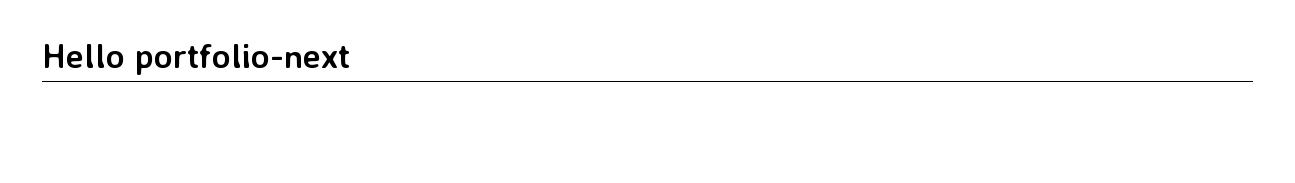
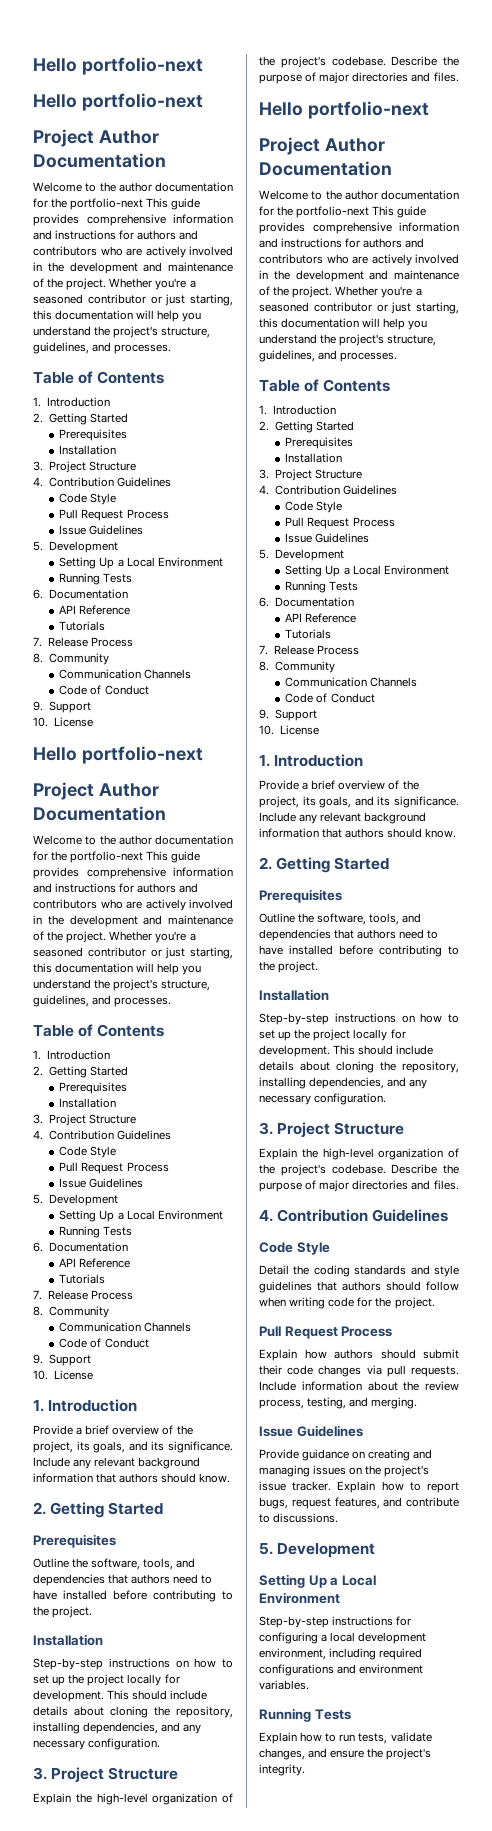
[42,44,350,75] Hello portfolio-next -> [33,57,203,75] [33,93,203,111] [33,129,159,147] [33,153,166,168] [33,182,233,192] [33,198,201,210] [33,214,233,226] [33,230,199,240] [33,246,233,258] [33,262,233,274] [33,278,196,290] [33,294,233,306] [33,310,202,322] [33,326,211,338] [33,342,172,354] [33,371,165,384] [33,397,110,407] [33,413,128,425] [59,429,128,441] [59,445,117,455] [33,461,136,473] [33,477,171,487] [59,493,117,505] [59,509,169,521] [59,525,144,535] [33,541,118,553] [59,557,223,569] [59,573,133,585] [33,589,128,599] [59,605,131,615] [59,621,106,631] [33,637,133,647] [33,653,109,665] [59,669,192,679] [59,685,149,695] [33,701,91,713] [33,717,93,727] [33,746,203,764] [33,782,159,800] [33,806,166,821] [33,835,233,845] [33,851,201,863] [33,867,233,879] [33,883,199,893] [33,899,233,911] [33,915,233,927] [33,931,196,943] [33,947,233,959] [33,963,202,975] [33,979,211,991] [33,995,172,1007] [33,1024,165,1037] [33,1050,110,1060] [33,1066,128,1078] [59,1082,128,1094] [59,1098,117,1108] [33,1114,136,1126] [33,1130,171,1140] [59,1146,117,1158] [59,1162,169,1174] [59,1178,144,1188] [33,1194,118,1206] [59,1210,223,1222] [59,1226,133,1238] [33,1242,128,1252] [59,1258,131,1268] [59,1274,106,1284] [33,1290,133,1300] [33,1306,109,1318] [59,1322,192,1332] [59,1338,149,1348] [33,1354,91,1366] [33,1370,93,1380] [33,1399,138,1412] [33,1425,193,1435] [33,1441,233,1453] [33,1457,201,1469] [33,1473,231,1483] [33,1502,164,1518] [33,1534,116,1548] [33,1558,196,1570] [33,1574,213,1586] [33,1590,233,1602] [33,1606,93,1618] [33,1634,103,1646] [33,1658,233,1670] [33,1674,180,1686] [33,1690,208,1702] [33,1706,233,1718] [33,1722,202,1734] [33,1738,161,1750] [33,1767,179,1783] [33,1793,233,1805] [259,56,459,68] [259,72,459,84] [259,101,429,119] [259,137,385,155] [259,161,392,176] [259,190,459,200] [259,206,427,218] [259,222,459,234] [259,238,425,248] [259,254,459,266] [259,270,459,282] [259,286,422,298] [259,302,459,314] [259,318,428,330] [259,334,437,346] [259,350,398,362] [259,379,391,392] [259,405,336,415] [259,421,354,433] [285,437,354,449] [285,453,343,463] [259,469,362,481] [259,485,397,495] [285,501,343,513] [285,517,395,529] [285,533,370,543] [259,549,344,561] [285,565,449,577] [285,581,359,593] [259,597,354,607] [285,613,357,623] [285,629,332,639] [259,645,359,655] [259,661,335,673] [285,677,418,687] [285,693,375,703] [259,709,317,721] [259,725,319,735] [259,754,364,767] [259,780,419,790] [259,796,459,808] [259,812,427,824] [259,828,457,838] [259,857,390,873] [259,889,342,903] [259,913,422,925] [259,929,439,941] [259,945,459,957] [259,961,319,973] [259,989,329,1001] [259,1013,459,1025] [259,1029,406,1041] [259,1045,434,1057] [259,1061,459,1073] [259,1077,428,1089] [259,1093,387,1105] [259,1122,405,1138] [259,1148,459,1160] [259,1164,459,1176] [259,1180,459,1192] [259,1209,449,1222] [259,1242,330,1255] [259,1265,459,1277] [259,1281,459,1293] [259,1297,435,1309] [259,1326,393,1339] [259,1349,459,1361] [259,1365,459,1377] [259,1381,459,1391] [259,1397,418,1409] [259,1425,363,1437] [259,1449,433,1461] [259,1465,430,1477] [259,1481,459,1493] [259,1497,459,1509] [259,1513,339,1523] [259,1543,376,1558] [259,1574,376,1588] [259,1592,340,1604] [259,1616,412,1628] [259,1632,427,1644] [259,1648,423,1660] [259,1664,424,1676] [259,1680,309,1690] [259,1708,351,1722] [259,1732,432,1744] [259,1748,432,1760] [259,1764,305,1776] Hello portfolio-next // Hello portfolio-next // Project Author Documentation // Welcome to the author documentation for the portfolio-next This guide provides comprehensive information and instructions for authors and contributors who are actively involved in the development and maintenance of the project. Whether you're a seasoned contributor or just starting, this documentation will help you understand the project's structure, guidelines, and processes. // Table of Contents // 1. Introduction // 2. Getting Started // Prerequisites // Installation // 3. Project Structure // 4. Contribution Guidelines // Code Style // Pull Request Process // Issue Guidelines // 5. Development // Setting Up a Local Environment // Running Tests // 6. Documentation // API Reference // Tutorials // 7. Release Process // 8. Community // Communication Channels // Code of Conduct // 9. Support // 10. License // Hello portfolio-next // Project Author Documentation // Welcome to the author documentation for the portfolio-next This guide provides comprehensive information and instructions for authors and contributors who are actively involved in the development and maintenance of the project. Whether you're a seasoned contributor or just starting, this documentation will help you understand the project's structure, guidelines, and processes. // Table of Contents // 1. Introduction // 2. Getting Started // Prerequisites // Installation // 3. Project Structure // 4. Contribution Guidelines // Code Style // Pull Request Process // Issue Guidelines // 5. Development // Setting Up a Local Environment // Running Tests // 6. Documentation // API Reference // Tutorials // 7. Release Process // 8. Community // Communication Channels // Code of Conduct // 9. Support // 10. License // 1. Introduction // Provide a brief overview of the project, its goals, and its significance. Include any relevant background information that authors should know. // 2. Getting Started // Prerequisites // Outline the software, tools, and dependencies that authors need to have installed before contributing to the project. // Installation // Step-by-step instructions on how to set up the project locally for development. This should include details about cloning the repository, installing dependencies, and any necessary configuration. // 3. Project Structure // Explain the high-level organization of the project's codebase. Describe the purpose of major directories and files. // Hello portfolio-next // Project Author Documentation // Welcome to the author documentation for the portfolio-next This guide provides comprehensive information and instructions for authors and contributors who are actively involved in the development and maintenance of the project. Whether you're a seasoned contributor or just starting, this documentation will help you understand the project's structure, guidelines, and processes. // Table of Contents // 1. Introduction // 2. Getting Started // Prerequisites // Installation // 3. Project Structure // 4. Contribution Guidelines // Code Style // Pull Request Process // Issue Guidelines // 5. Development // Setting Up a Local Environment // Running Tests // 6. Documentation // API Reference // Tutorials // 7. Release Process // 8. Community // Communication Channels // Code of Conduct // 9. Support // 10. License // 1. Introduction // Provide a brief overview of the project, its goals, and its significance. Include any relevant background information that authors should know. // 2. Getting Started // Prerequisites // Outline the software, tools, and dependencies that authors need to have installed before contributing to the project. // Installation // Step-by-step instructions on how to set up the project locally for development. This should include details about cloning the repository, installing dependencies, and any necessary configuration. // 3. Project Structure // Explain the high-level organization of the project's codebase. Describe the purpose of major directories and files. // 4. Contribution Guidelines // Code Style // Detail the coding standards and style guidelines that authors should follow when writing code for the project. // Pull Request Process // Explain how authors should submit their code changes via pull requests. Include information about the review process, testing, and merging. // Issue Guidelines // Provide guidance on creating and managing issues on the project's issue tracker. Explain how to report bugs, request features, and contribute to discussions. // 5. Development // Setting Up a Local Environment // Step-by-step instructions for configuring a local development environment, including required configurations and environment variables. // Running Tests // Explain how to run tests, validate changes, and ensure the project's integrity.

